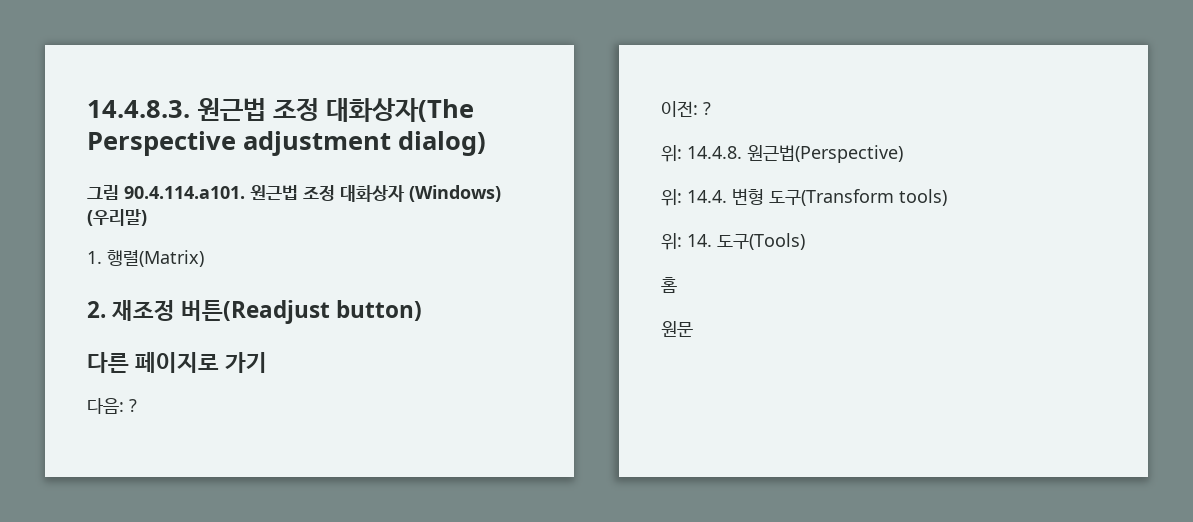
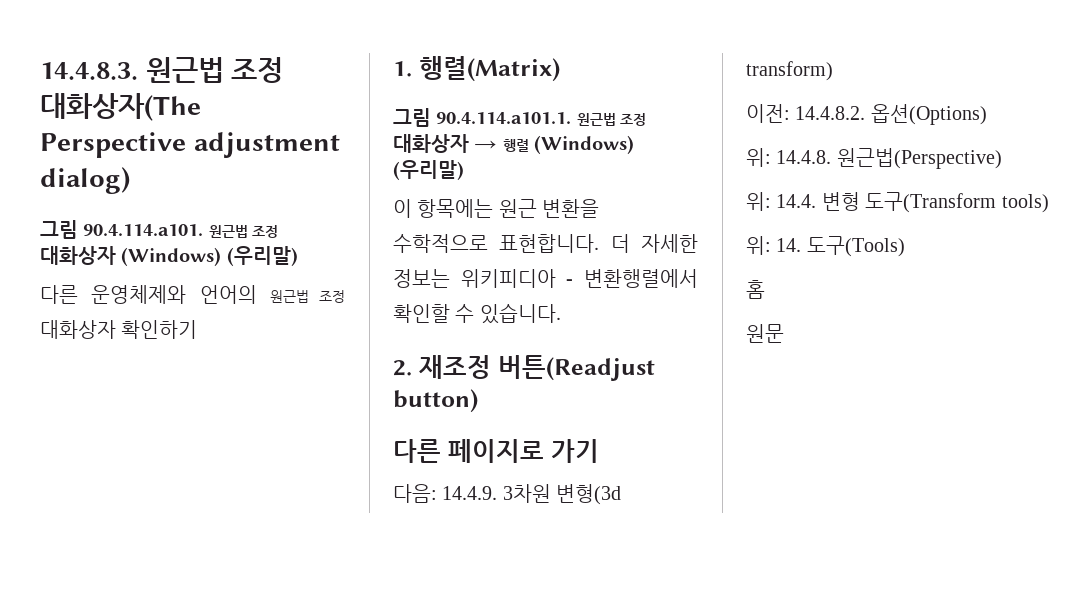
[87,250,204,267] 1. 행렬(Matrix) -> [40,285,345,304] [40,320,198,339] [393,56,560,82] [393,108,646,127] [393,134,635,155] [393,160,464,181] [393,199,600,218] [393,234,698,253] [393,269,698,288] [393,303,561,324] 다른 운영체제와 언어의 원근법 조정 대화상자 확인하기 // 1. 행렬(Matrix) // 그림 90.4.114.a101.1. 원근법 조정 대화상자 → 행렬 (Windows) (우리말) // 이 항목에는 원근 변환을 수학적으로 표현합니다. 더 자세한 정보는 위키피디아 - 변환행렬에서 확인할 수 있습니다.
[129,399,137,412] ? -> [442,484,622,505] [746,61,833,81] 14.4.9. 3차원 변형(3d transform)
[703,102,711,115] ? -> [795,104,987,125] 14.4.8.2. 옵션(Options)

